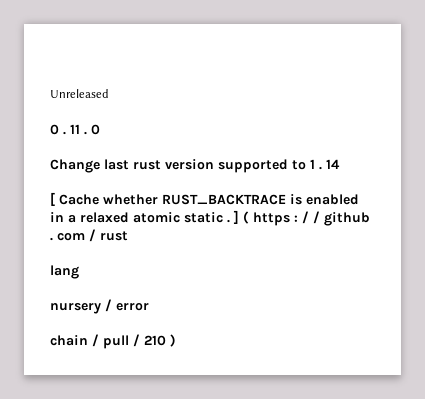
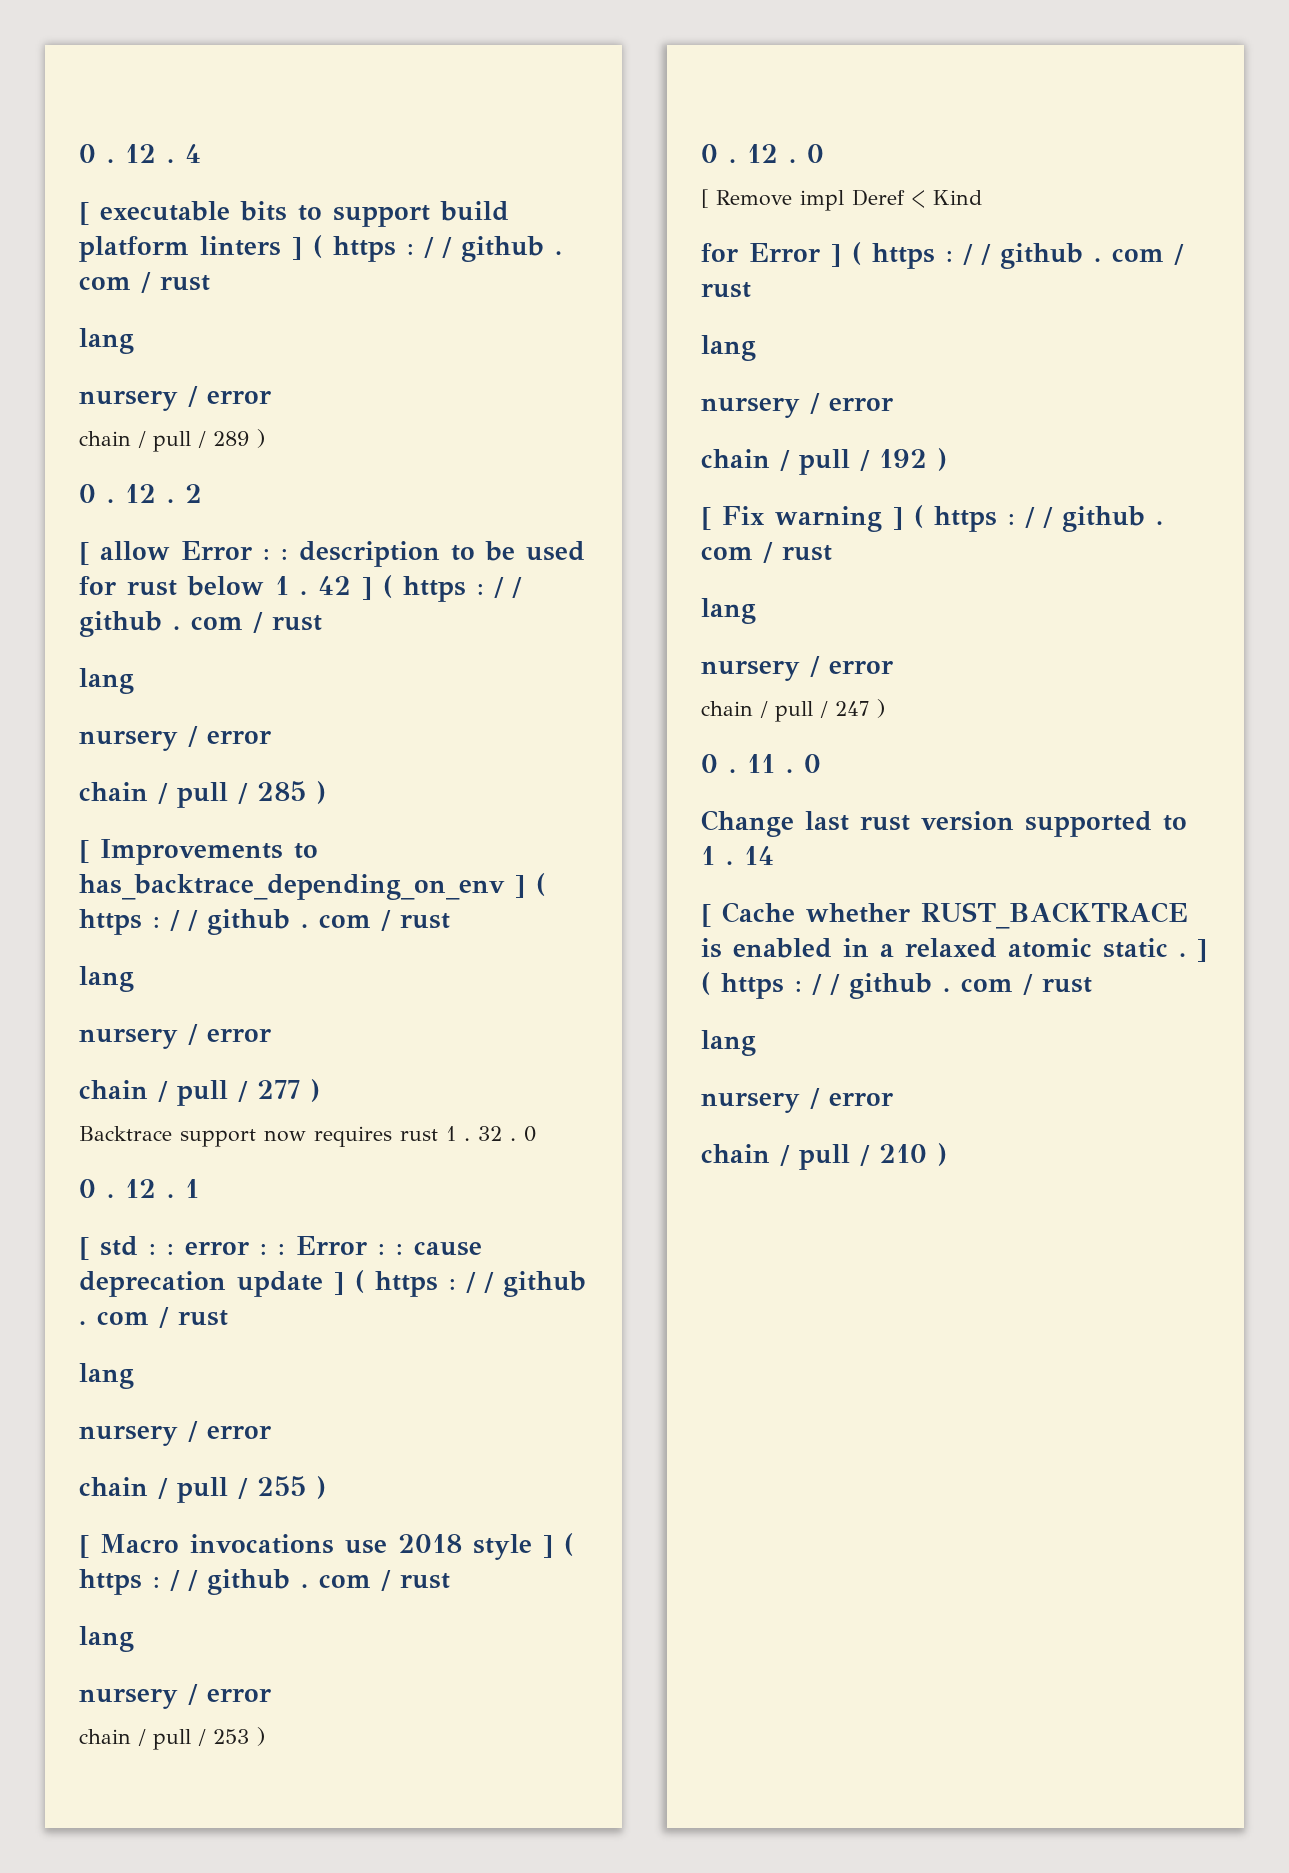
[50,89,109,98] Unreleased -> [79,144,201,163] [79,201,509,227] [79,235,562,262] [79,272,210,293] [79,328,134,354] [79,386,271,411] [79,429,265,452] [79,484,202,503] [79,541,585,567] [79,575,522,602] [79,611,322,637] [79,668,134,694] [79,726,271,751] [79,781,326,808] [79,839,318,865] [79,873,545,900] [79,909,450,935] [79,966,134,992] [79,1024,271,1049] [79,1079,320,1106] [79,1126,536,1147] [79,1179,199,1198] [79,1236,482,1260] [79,1270,586,1297] [79,1307,228,1328] [79,1363,134,1389] [79,1421,271,1446] [79,1476,326,1503] [79,1533,573,1560] [79,1569,450,1595] [79,1626,134,1652] [79,1684,271,1709] [79,1727,265,1750] [701,144,824,163] [701,189,982,211] [701,242,1184,269] [701,282,751,298] [701,335,756,361] [701,393,893,418] [701,448,947,475] [701,505,1163,532] [701,542,832,563] [701,598,756,624] [701,656,893,681] [701,699,885,722] 0 . 12 . 4 // [ executable bits to support build platform linters ] ( https : / / github . com / rust // lang // nursery / error // chain / pull / 289 ) // 0 . 12 . 2 // [ allow Error : : description to be used for rust below 1 . 42 ] ( https : / / github . com / rust // lang // nursery / error // chain / pull / 285 ) // [ Improvements to has_backtrace_depending_on_env ] ( https : / / github . com / rust // lang // nursery / error // chain / pull / 277 ) // Backtrace support now requires rust 1 . 32 . 0 // 0 . 12 . 1 // [ std : : error : : Error : : cause deprecation update ] ( https : / / github . com / rust // lang // nursery / error // chain / pull / 255 ) // [ Macro invocations use 2018 style ] ( https : / / github . com / rust // lang // nursery / error // chain / pull / 253 ) // 0 . 12 . 0 // [ Remove impl Deref < Kind // for Error ] ( https : / / github . com / rust // lang // nursery / error // chain / pull / 192 ) // [ Fix warning ] ( https : / / github . com / rust // lang // nursery / error // chain / pull / 247 )

